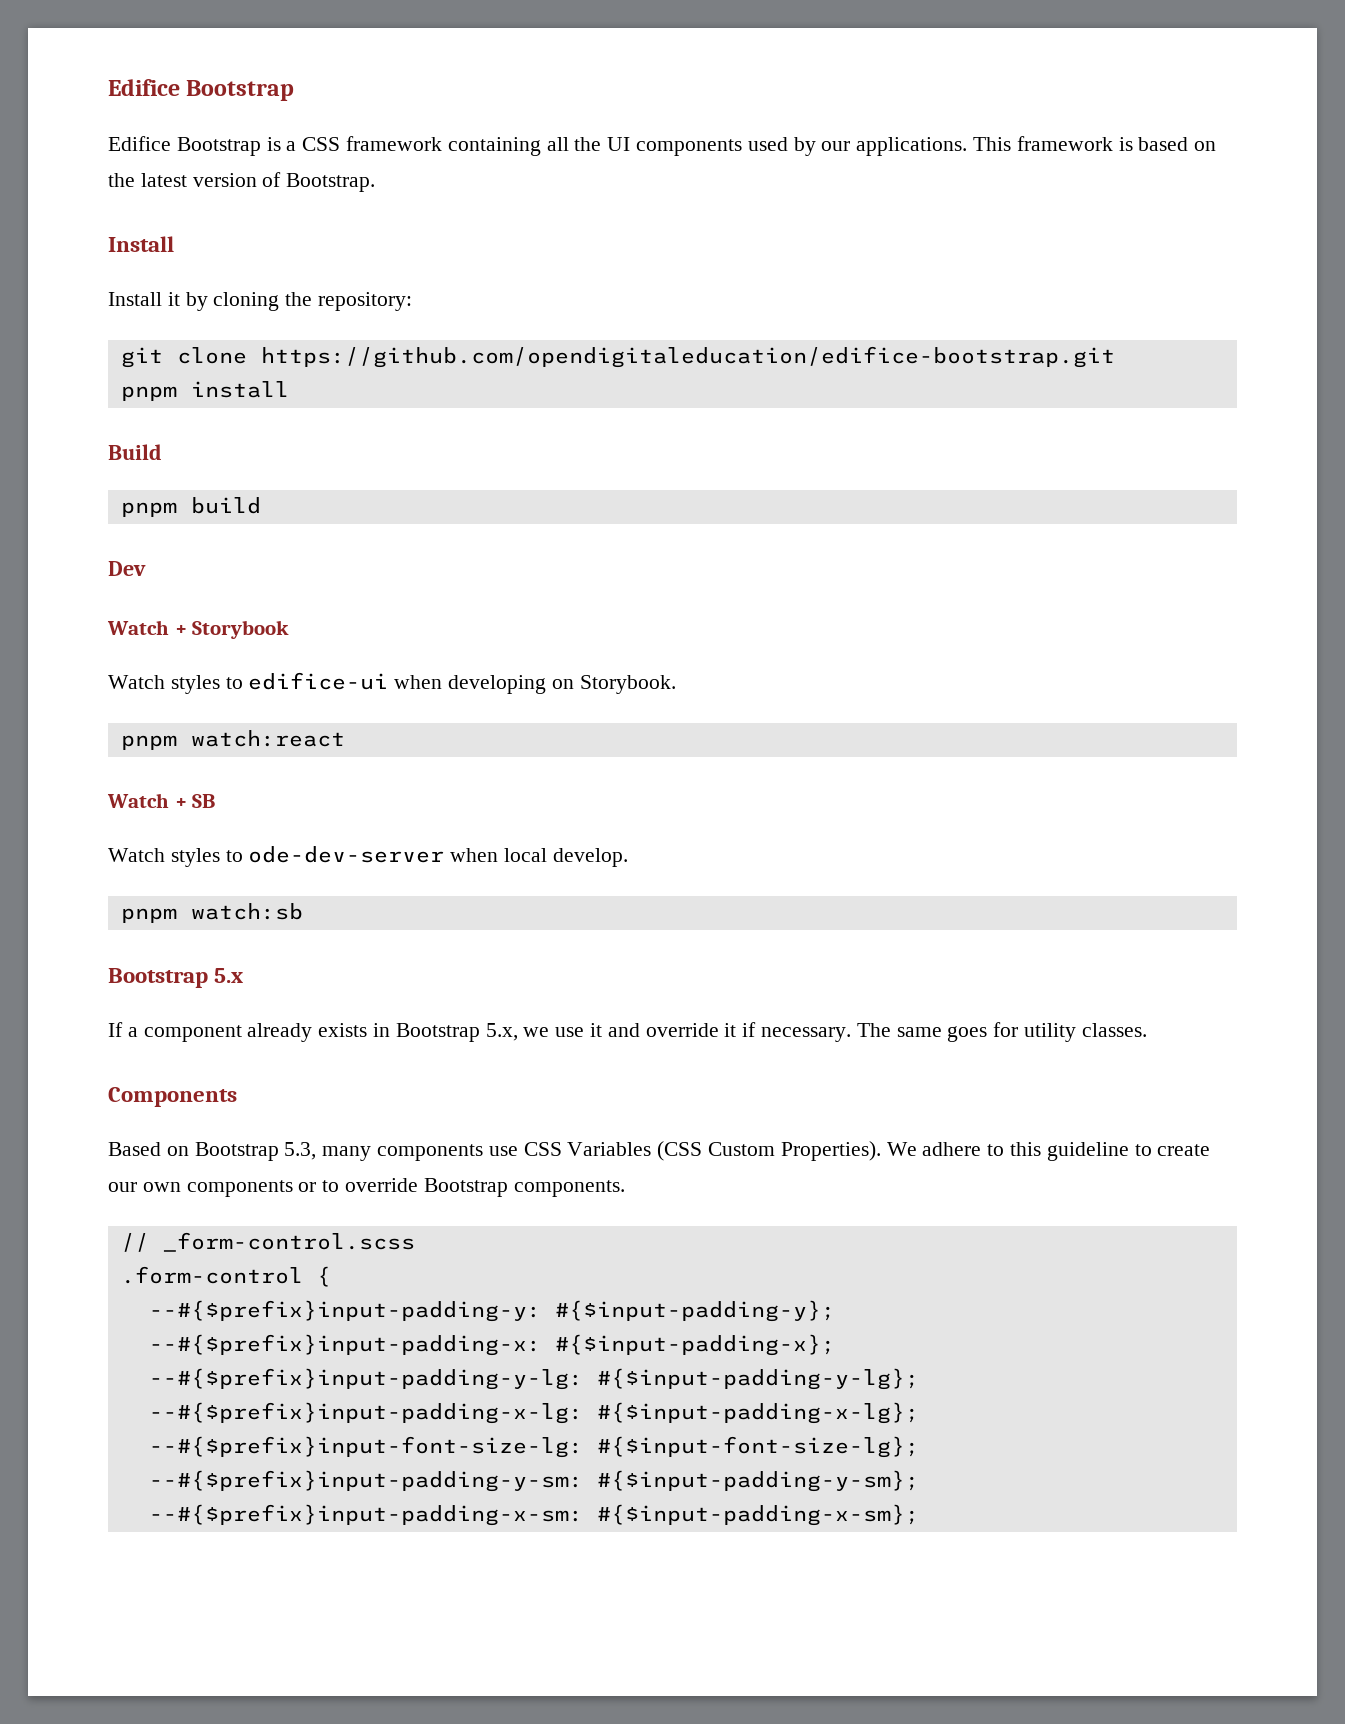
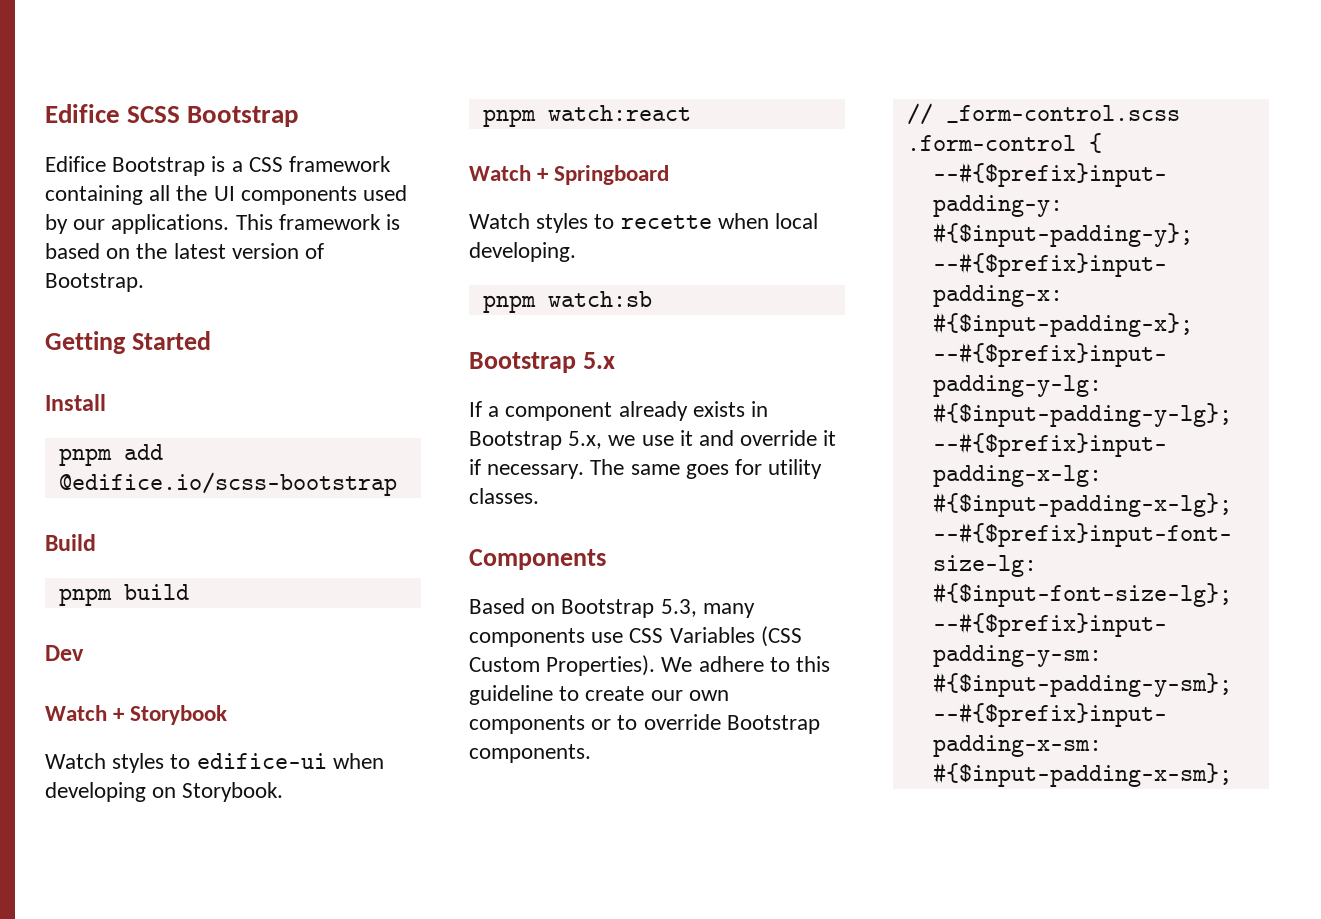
[108,79,180,96] Edifice -> [45,104,181,123] Edifice SCSS
[108,236,174,252] [108,292,413,311] [120,346,1115,368] [120,381,289,401] // Install // Install it by cloning the repository: // git clone https://github.com/opendigitaleducation/edifice-bootstrap.git // pnpm install -> [45,331,211,354] [45,394,106,411] [58,444,163,466] [58,472,397,496] // Getting Started // Install // pnpm add @edifice.io/scss-bootstrap
[192,794,216,808] [108,846,445,867] SB // Watch styles to ode-dev-server -> [554,165,670,185] [469,213,712,233] Springboard // Watch styles to recette
[552,848,628,867] develop. -> [469,242,576,262] developing.

